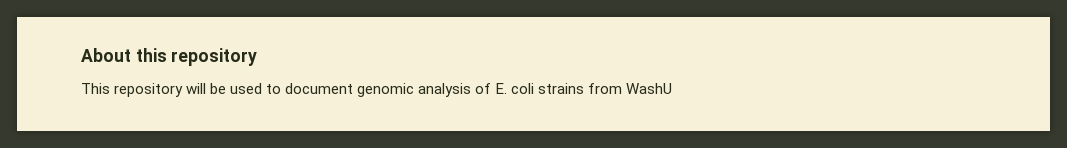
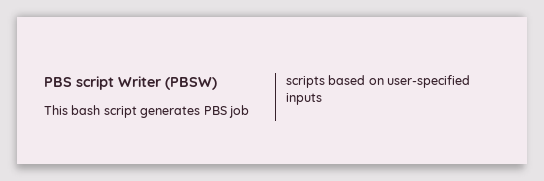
[81,48,258,66] [81,83,672,97] About this repository // This repository will be used to document genomic analysis of E. coli strains from WashU -> [44,76,217,90] [44,105,249,118] [286,75,471,88] [286,93,322,105] PBS script Writer (PBSW) // This bash script generates PBS job scripts based on user-specified inputs

